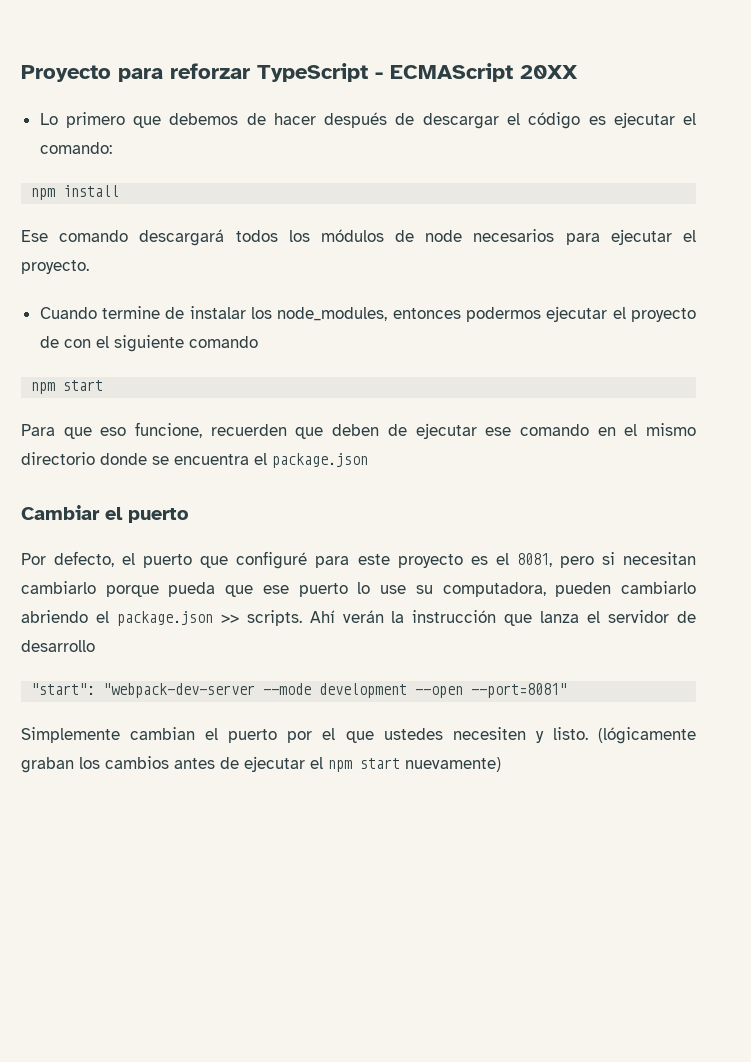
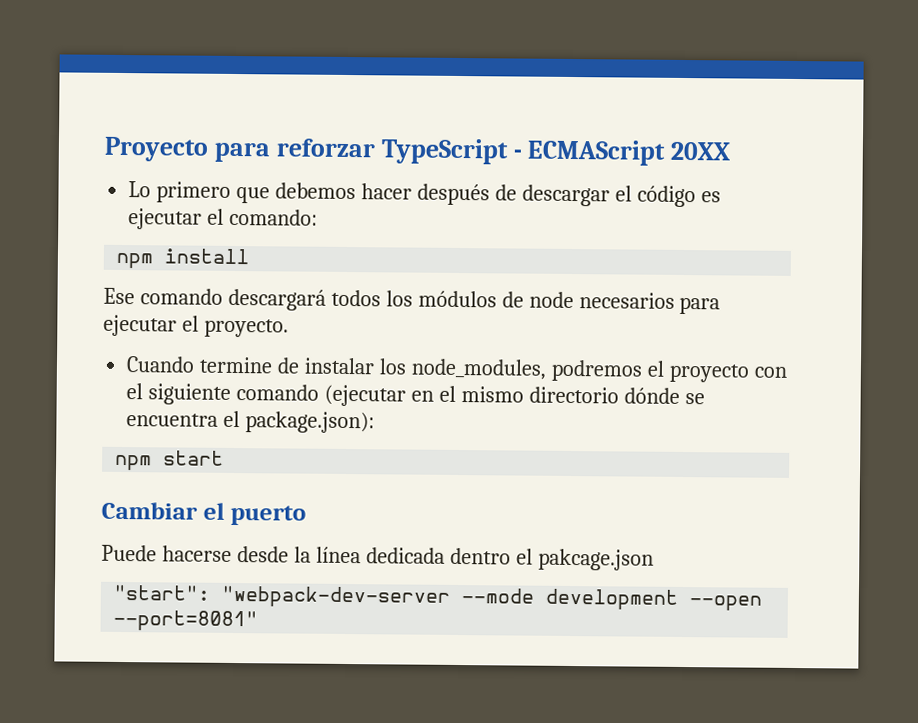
[246,113,266,125] de -> (357, 191) none
[392,306,608,322] entonces podermos ejecutar -> [550,359,643,382] podremos
[39,336,59,348] de -> (749, 373) none
[31,380,104,394] [21,422,589,439] // npm start // Para que eso funcione, recuerden que deben de ejecutar ese comando -> [324,384,407,407] (ejecutar
[100,453,147,465] donde -> [623,387,680,404] dónde
[272,453,368,468] package.json -> [245,411,376,434] [115,450,225,471] package.json): // npm start
[21,551,696,569] [21,581,697,597] [21,610,696,626] [21,640,95,652] Por defecto, el puerto que configuré para este proyecto es el 8081, pero si necesitan cambiarlo porque pueda que ese puerto lo use su computadora, pueden cambiarlo abriendo el package.json >> scripts. Ahí verán la instrucción que lanza el servidor de desarrollo -> [101,544,654,571] Puede hacerse desde la línea dedicada dentro el pakcage.json
[21,727,696,744] [21,756,501,773] // Simplemente cambian el puerto por el que ustedes necesiten y listo. (lógicamente graban los cambios antes de ejecutar el npm start nuevamente) -> (259, 620) none

